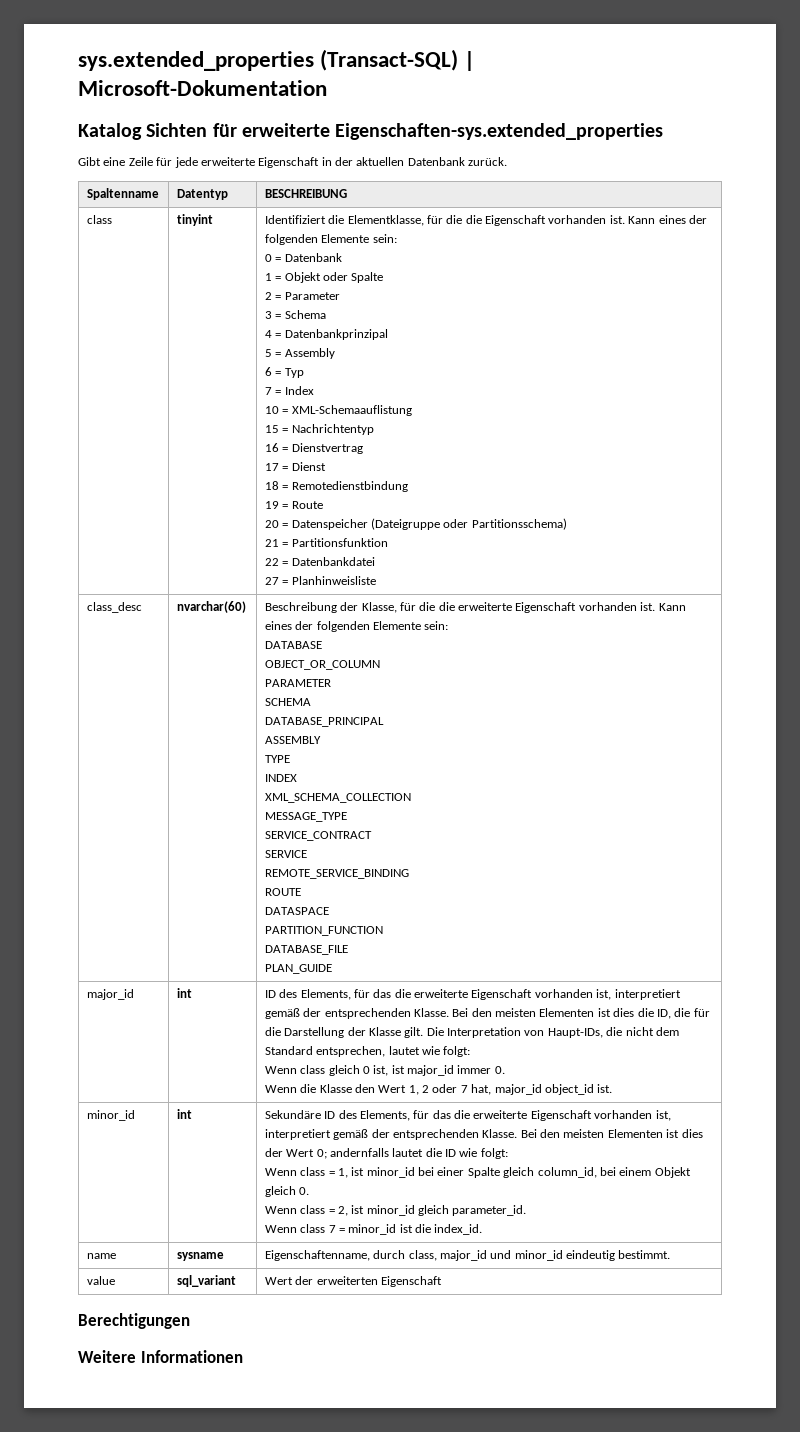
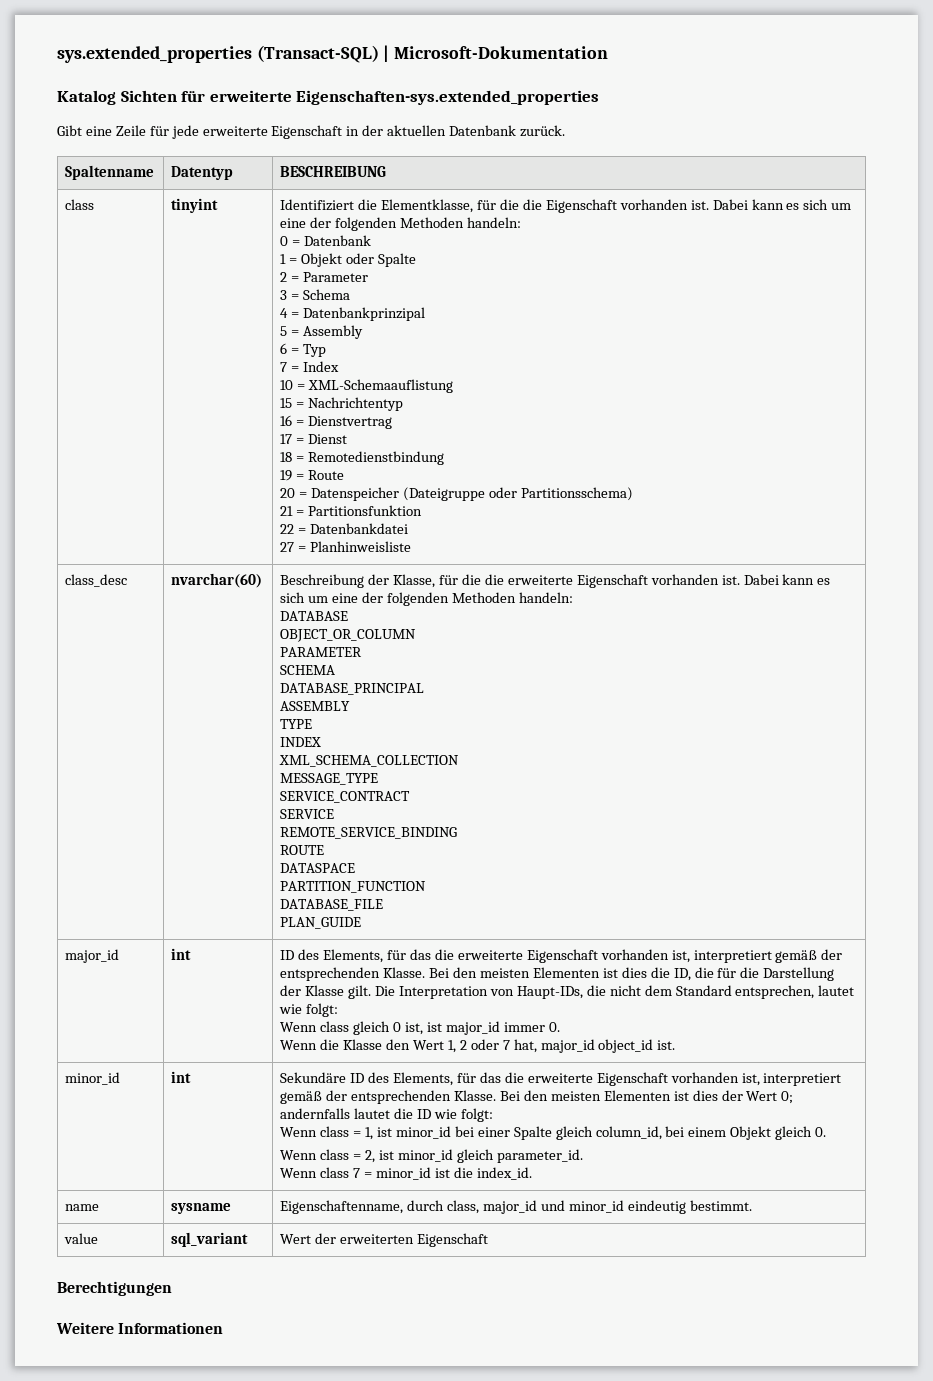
[628,215,707,224] [264,234,397,245] Kann eines der folgenden Elemente sein: -> [712,199,852,210] [280,217,522,231] Dabei kann es sich um eine der folgenden Methoden handeln:
[658,603,686,611] [264,621,449,632] Kann eines der folgenden Elemente sein: -> [743,574,831,585] [280,592,573,606] Dabei kann es sich um eine der folgenden Methoden handeln:

